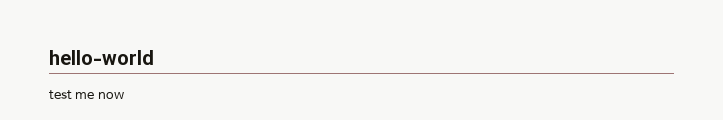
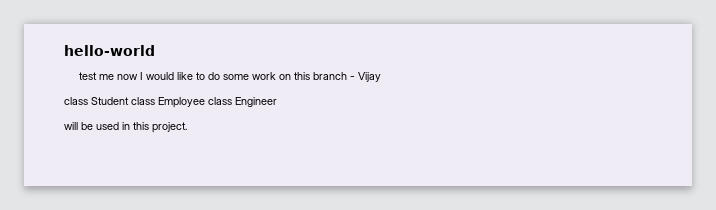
(124, 95) none -> [139,72,381,82] [64,97,277,108] [64,122,187,133] I would like to do some work on this branch - Vijay // class Student class Employee class Engineer // will be used in this project.

